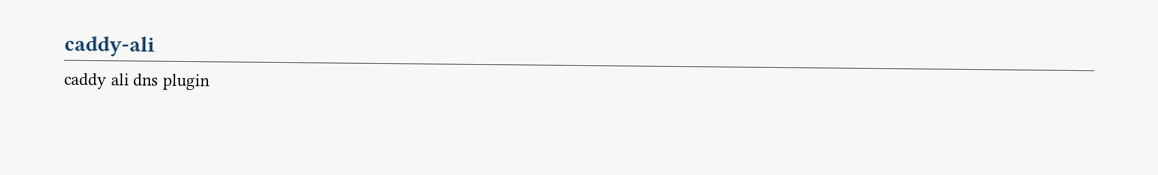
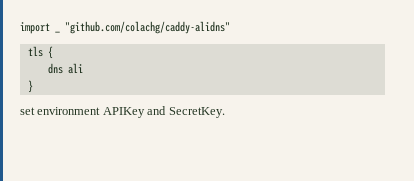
[64,35,155,57] [63,72,212,91] caddy-ali // caddy ali dns plugin -> [20,21,230,34] [27,46,53,59] [47,63,83,74] [27,80,33,93] [20,106,225,118] import _ "github.com/colachg/caddy-alidns" // tls { // dns ali // } // set environment APIKey and SecretKey.

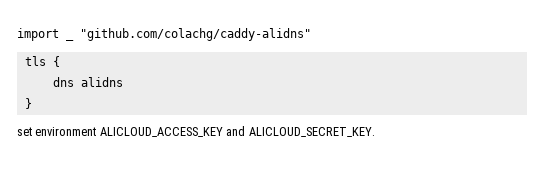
[67,63,83,74] ali -> [80,77,123,87] alidns
[102,106,225,118] APIKey and SecretKey. -> [99,126,375,137] ALICLOUD_ACCESS_KEY and ALICLOUD_SECRET_KEY.

